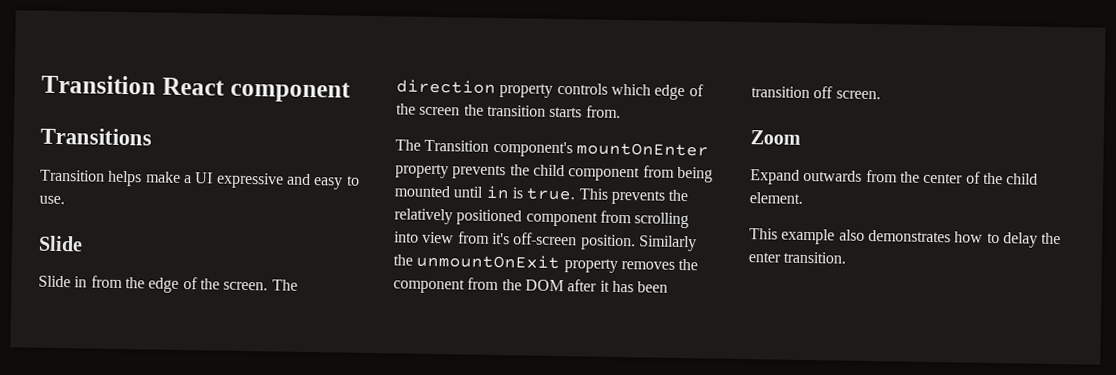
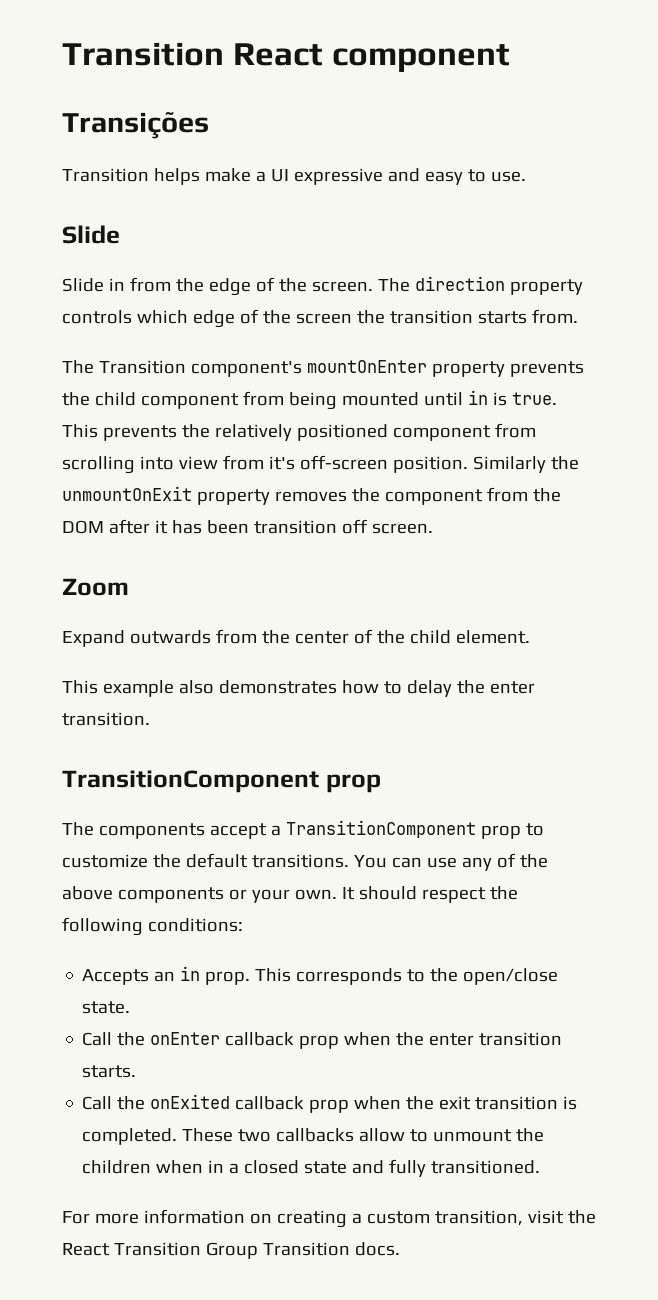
[40,127,152,146] Transitions -> [62,111,209,139] Transições
(847, 257) none -> [62,770,381,793] [62,820,544,839] [62,853,548,871] [62,886,518,903] [62,917,243,936] [82,966,559,985] [82,1001,131,1014] [82,1032,563,1049] [82,1065,137,1078] [82,1094,578,1113] [82,1128,545,1145] [82,1159,541,1177] [62,1209,596,1228] [62,1242,400,1259] // TransitionComponent prop // The components accept a TransitionComponent prop to customize the default transitions. You can use any of the above components or your own. It should respect the following conditions: // Accepts an in prop. This corresponds to the open/close state. // Call the onEnter callback prop when the enter transition starts. // Call the onExited callback prop when the exit transition is completed. These two callbacks allow to unmount the children when in a closed state and fully transitioned. // For more information on creating a custom transition, visit the React Transition Group Transition docs.

